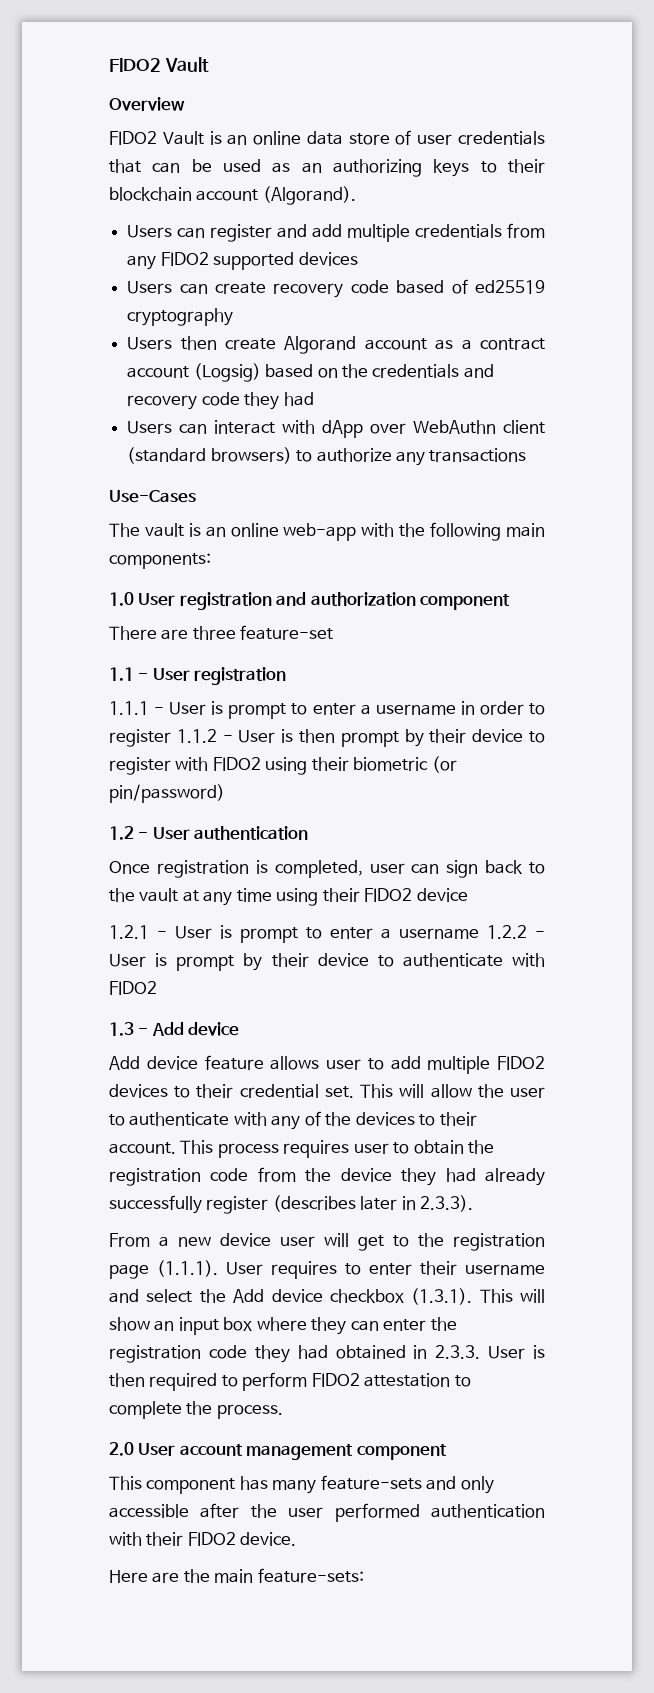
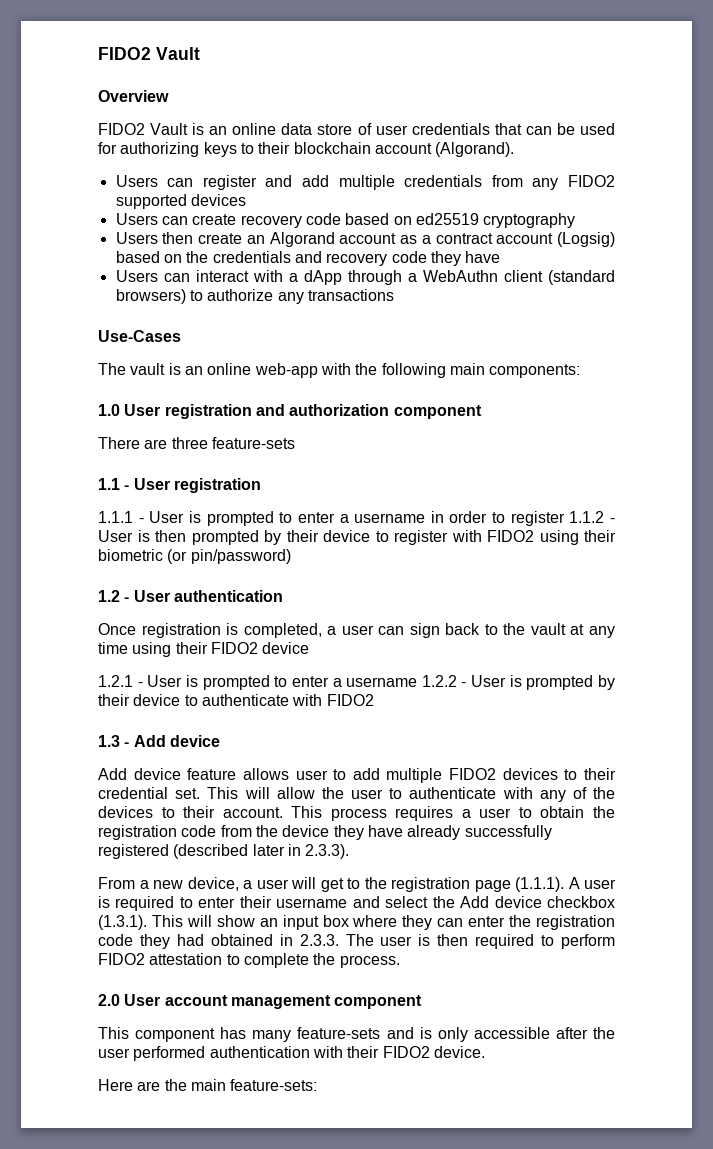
[272,162,322,173] as an -> [98,142,117,154] for
[451,279,468,294] of -> [393,216,412,225] on
(276, 344) none -> [246,235,265,244] an
[283,392,314,406] had -> [465,251,501,263] have
[322,420,407,438] dApp over -> [288,270,417,285] a dApp through a
[240,625,334,640] feature-set -> [211,437,295,449] feature-sets
[228,703,287,719] prompt -> [206,511,274,526] prompted
[340,731,399,747] prompt -> [191,530,259,545] prompted
(363, 869) none -> [327,626,337,635] a
[240,927,298,943] prompt -> [202,675,270,690] prompted
[176,955,235,971] prompt -> [526,675,594,690] prompted
(350, 1149) none -> [461,809,471,818] a
[445,1168,476,1182] had -> [367,825,403,837] have
[206,1195,356,1214] register (describes -> [98,844,249,859] registered (described
[220,1233,271,1247] device -> [187,877,252,891] device, a
[226,1261,337,1279] User requires -> [568,877,616,889] [98,896,175,911] A user is required
[488,1346,526,1359] User -> [345,934,413,946] The user
(457, 1483) none -> [419,1027,432,1039] is

